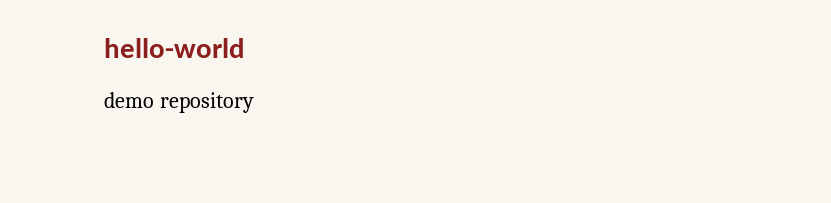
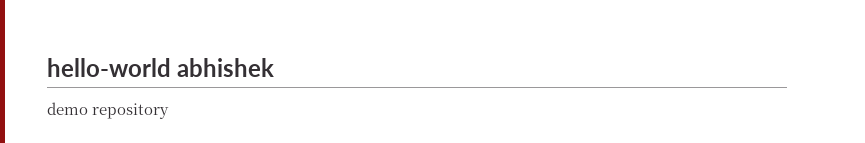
(245, 48) none -> [177,58,275,77] abhishek

